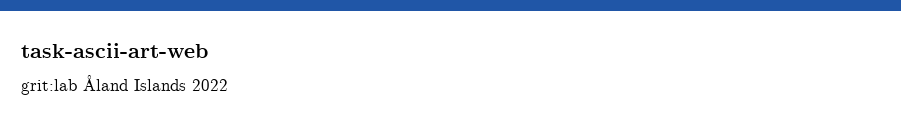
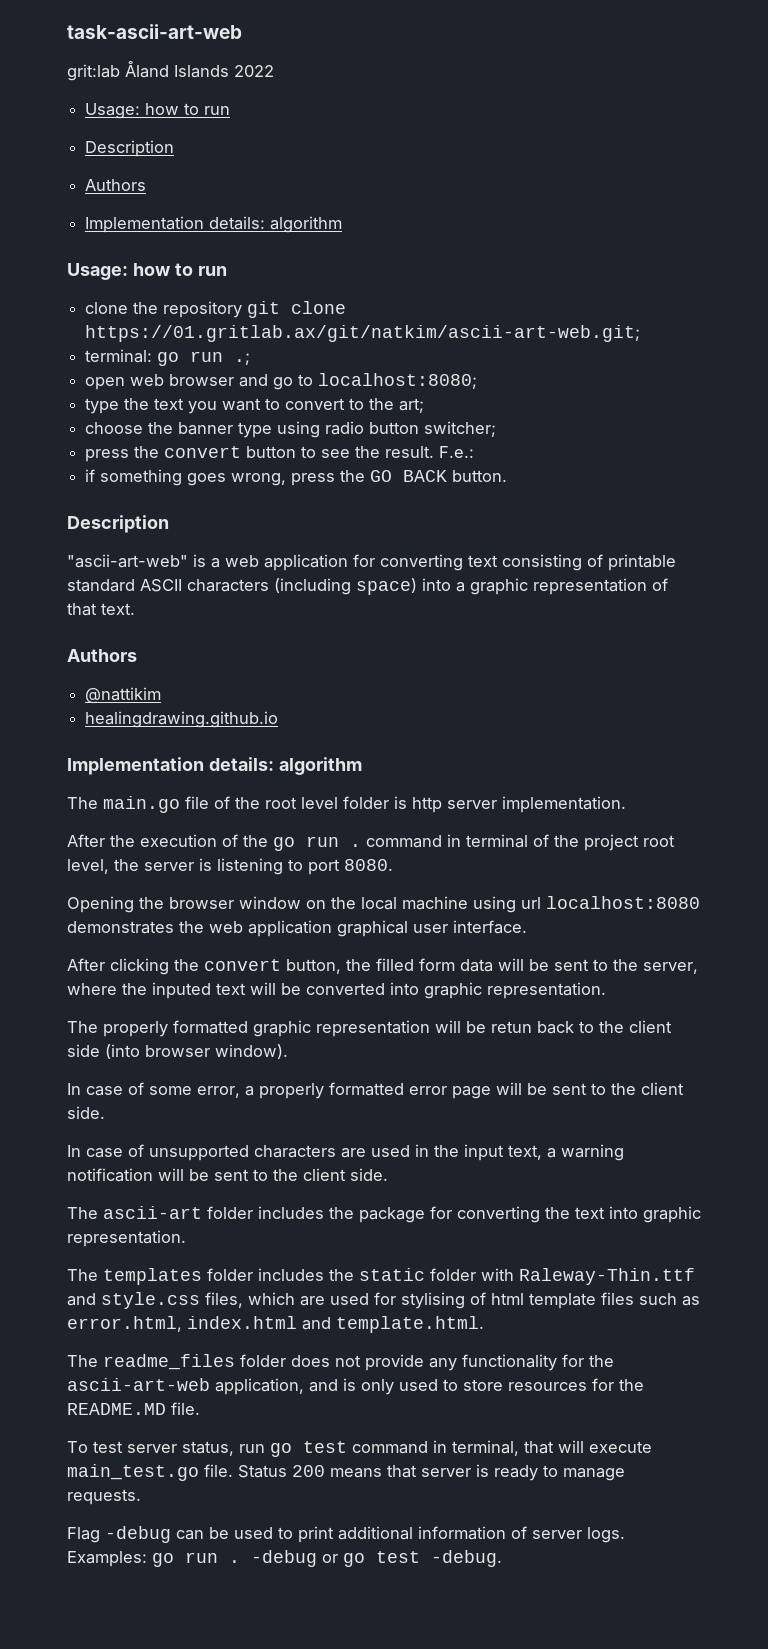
(228, 85) none -> [85,103,231,119] [85,140,175,157] [85,179,147,191] [85,216,343,233] [67,263,227,280] [85,301,347,318] [85,325,641,342] [85,349,251,366] [85,373,478,390] [85,398,425,414] [85,421,497,438] [85,446,475,462] [85,469,508,486] [67,515,169,533] [67,554,676,571] [67,578,668,595] [67,603,135,616] [67,649,137,662] [85,687,162,704] [85,711,279,728] [67,757,362,775] [67,796,626,813] [67,834,675,851] [67,858,393,875] [67,896,700,913] [67,920,527,937] [67,958,698,975] [67,982,606,999] [67,1020,672,1037] [67,1044,288,1059] [67,1082,684,1099] [67,1106,105,1119] [67,1144,624,1161] [67,1168,388,1182] [67,1206,701,1223] [67,1230,186,1247] [67,1268,695,1285] [67,1292,700,1309] [67,1316,484,1333] [67,1354,614,1371] [67,1378,644,1395] [67,1402,200,1415] [67,1440,652,1457] [67,1464,625,1481] [67,1489,141,1505] [67,1526,625,1543] [67,1550,502,1567] // Usage: how to run // Description // Authors // Implementation details: algorithm // Usage: how to run // clone the repository git clone https://01.gritlab.ax/git/natkim/ascii-art-web.git; // terminal: go run .; // open web browser and go to localhost:8080; // type the text you want to convert to the art; // choose the banner type using radio button switcher; // press the convert button to see the result. F.e.: // if something goes wrong, press the GO BACK button. // Description // "ascii-art-web" is a web application for converting text consisting of printable standard ASCII characters (including space) into a graphic representation of that text. // Authors // @nattikim // healingdrawing.github.io // Implementation details: algorithm // The main.go file of the root level folder is http server implementation. // After the execution of the go run . command in terminal of the project root level, the server is listening to port 8080. // Opening the browser window on the local machine using url localhost:8080 demonstrates the web application graphical user interface. // After clicking the convert button, the filled form data will be sent to the server, where the inputed text will be converted into graphic representation. // The properly formatted graphic representation will be retun back to the client side (into browser window). // In case of some error, a properly formatted error page will be sent to the client side. // In case of unsupported characters are used in the input text, a warning notification will be sent to the client side. // The ascii-art folder includes the package for converting the text into graphic representation. // The templates folder includes the static folder with Raleway-Thin.ttf and style.css files, which are used for stylising of html template files such as error.html, index.html and template.html. // The readme_files folder does not provide any functionality for the ascii-art-web application, and is only used to store resources for the README.MD file. // To test server status, run go test command in terminal, that will execute main_test.go file. Status 200 means that server is ready to manage requests. // Flag -debug can be used to print additional information of server logs. Examples: go run . -debug or go test -debug.

